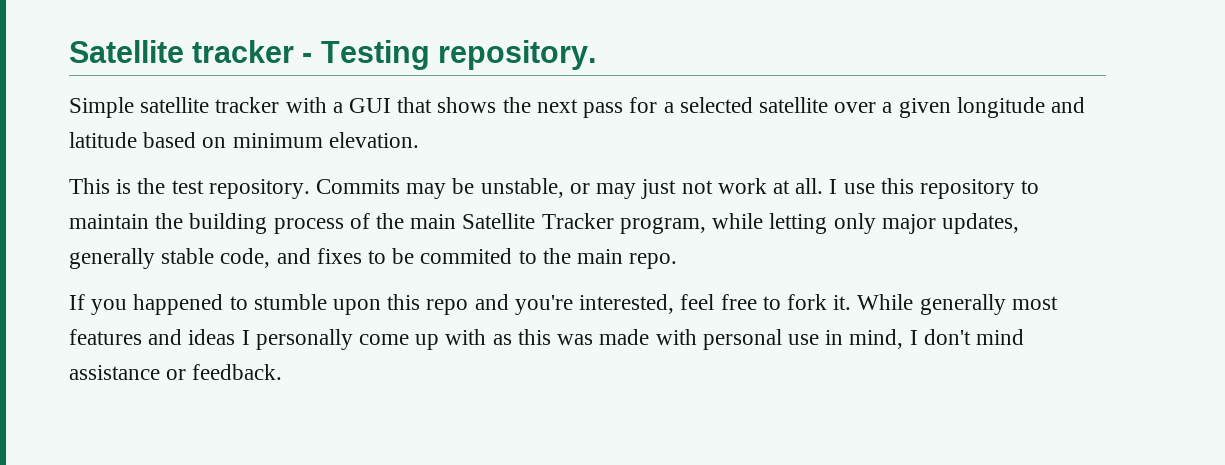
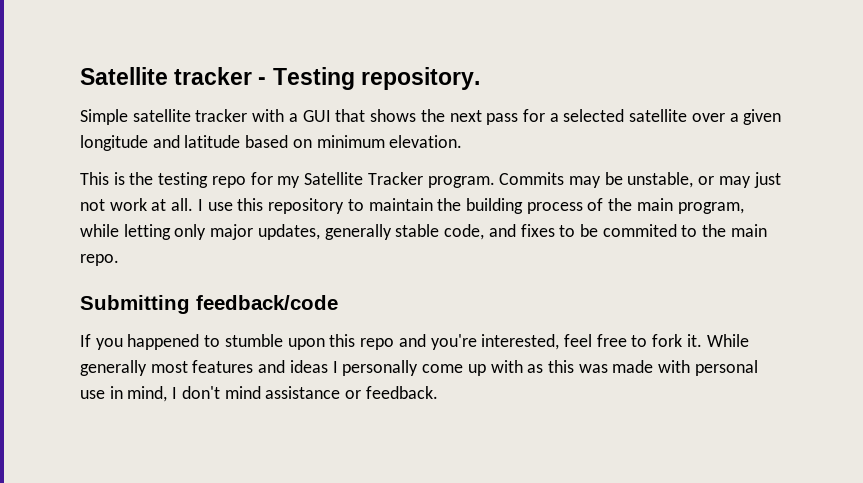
[171,179,310,199] test repository. -> [158,172,495,188] testing repo for my Satellite Tracker program.
[462,213,614,229] Satellite Tracker -> (673, 204) none
(678, 261) none -> [80,295,338,314] // Submitting feedback/code

